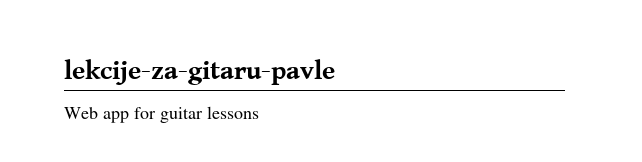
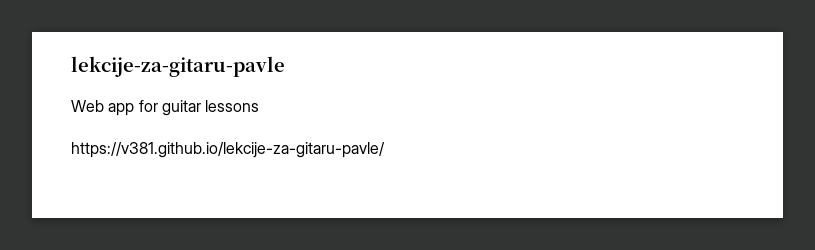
(259, 112) none -> [71,142,385,158] // https://v381.github.io/lekcije-za-gitaru-pavle/

